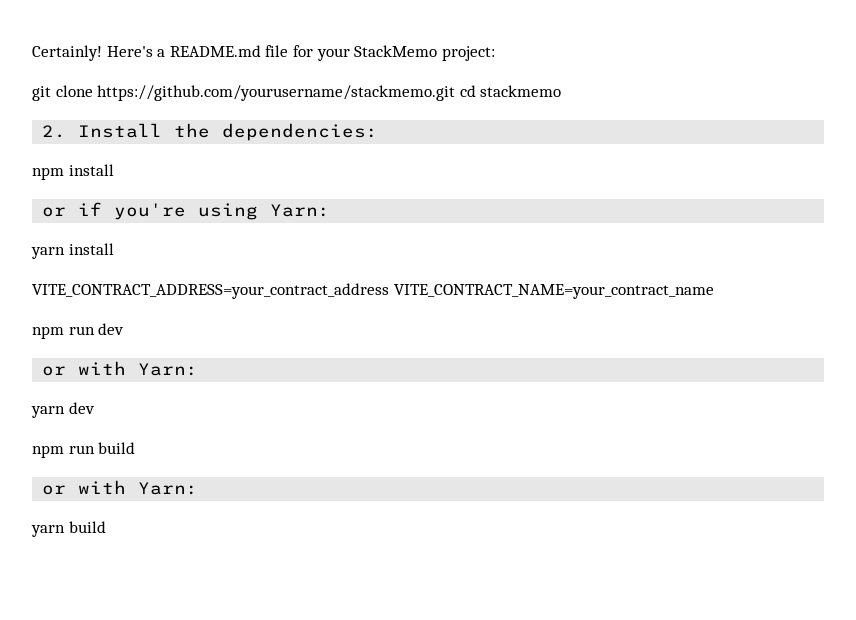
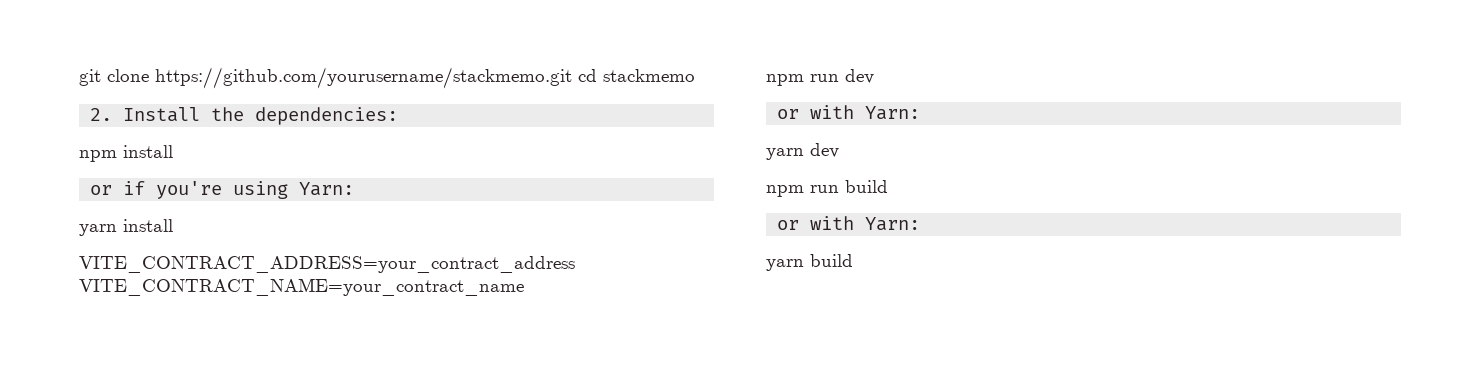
[32,45,495,61] Certainly! Here's a README.md file for your StackMemo project: // -> (79, 77) none

